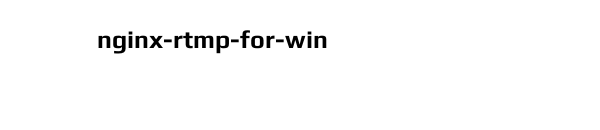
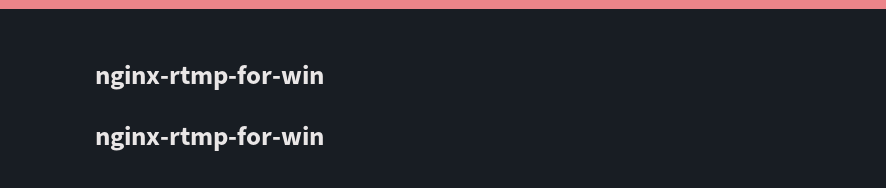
[97,30,328,54] nginx-rtmp-for-win -> [95,64,324,90] [95,125,324,151] nginx-rtmp-for-win // nginx-rtmp-for-win

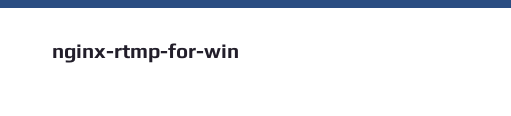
[95,64,324,90] [95,125,324,151] nginx-rtmp-for-win // nginx-rtmp-for-win -> [52,43,239,63] nginx-rtmp-for-win

